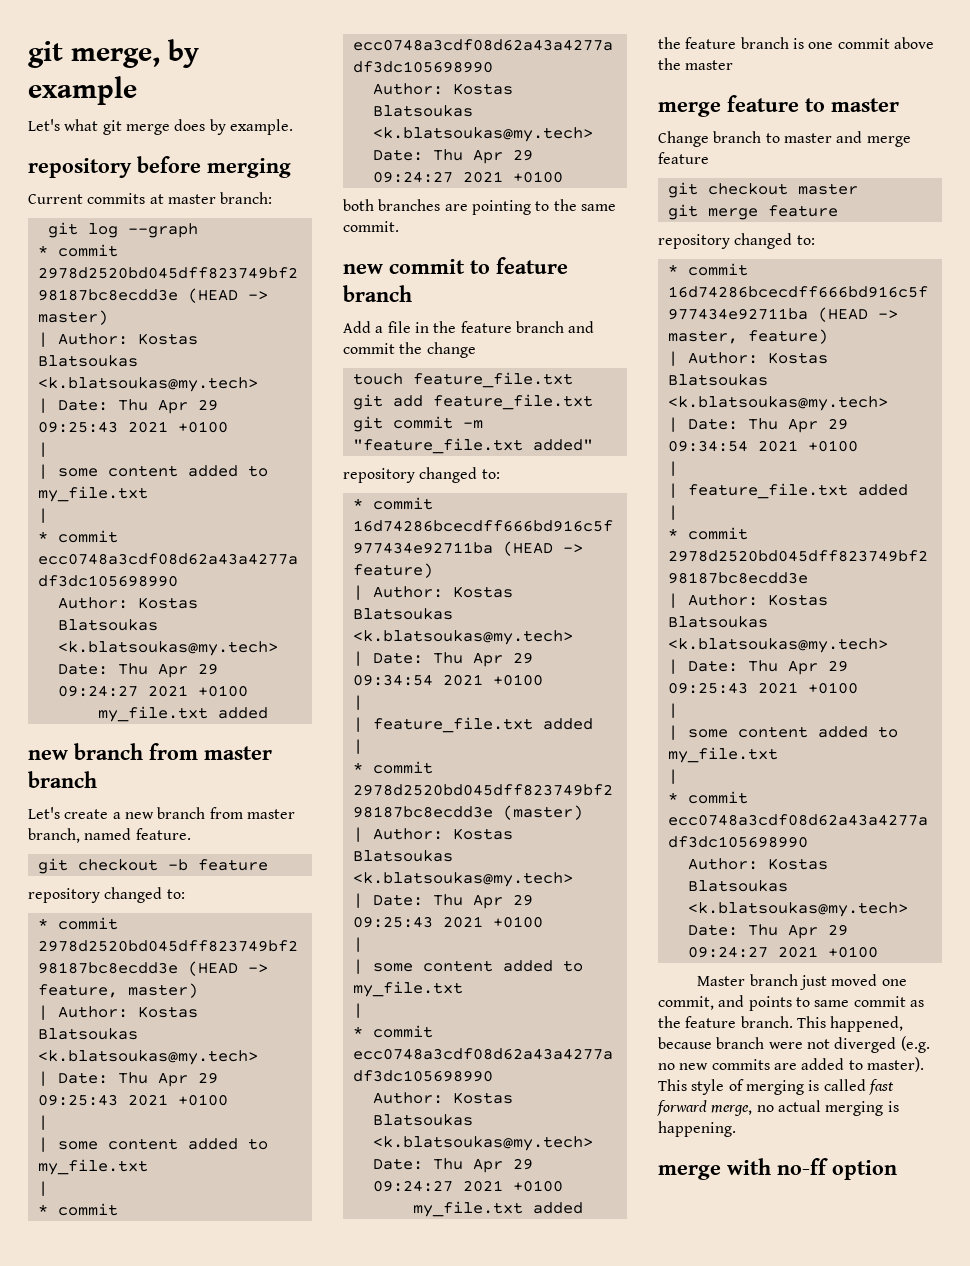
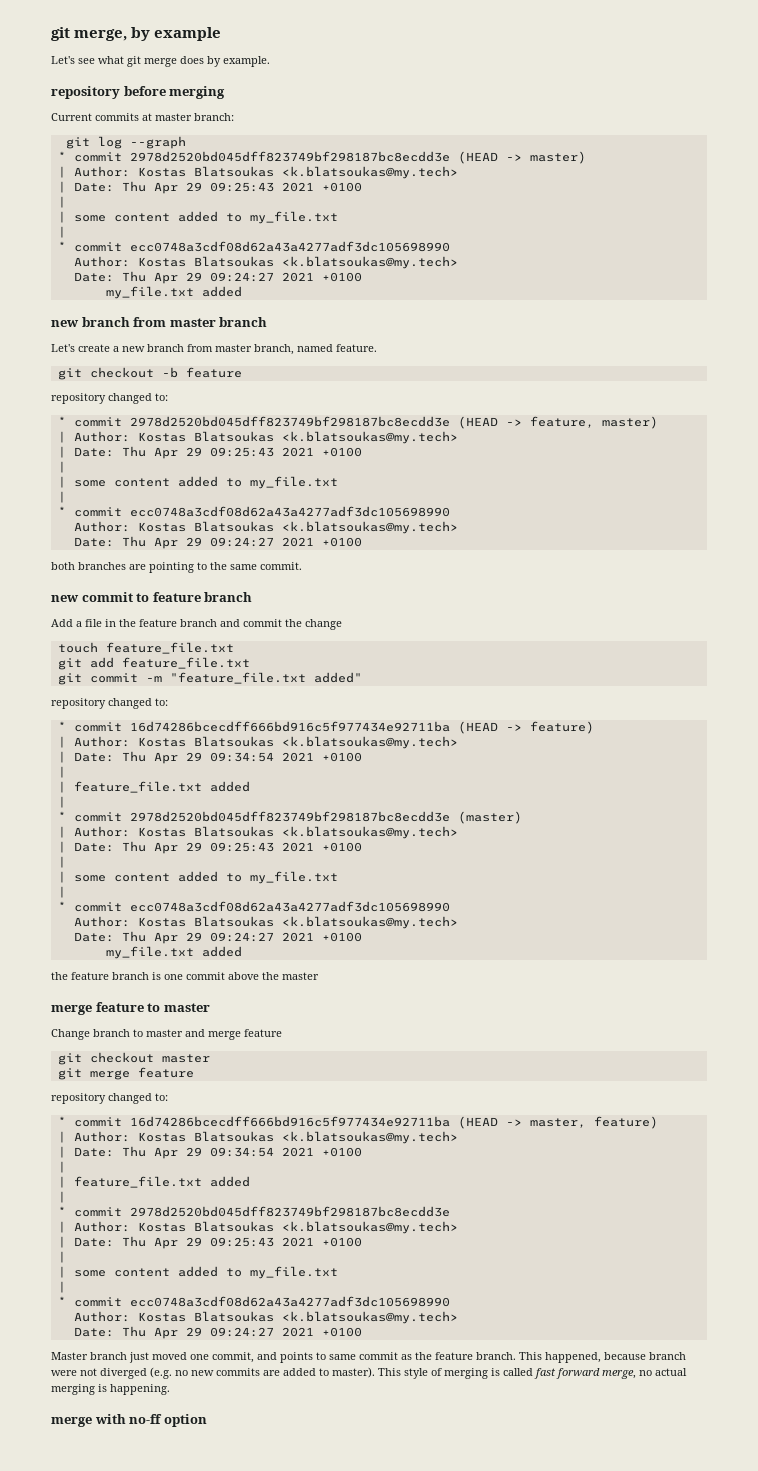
(60, 125) none -> [78,58,95,64] see

